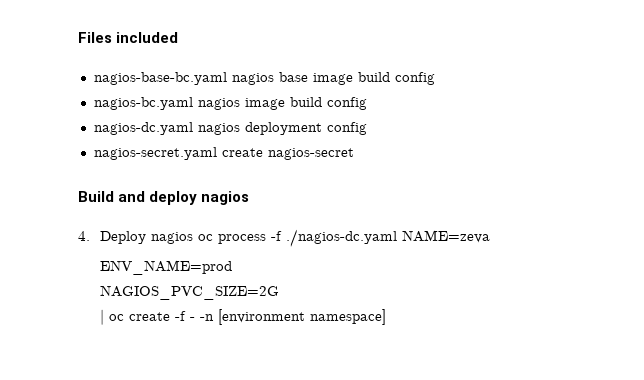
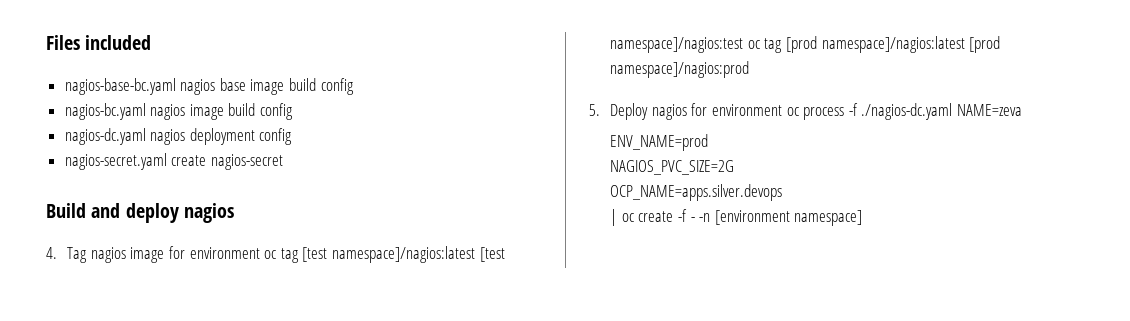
[99,231,193,244] Deploy nagios -> [67,246,505,263] [610,36,1001,53] [610,61,750,78] [589,103,783,120] Tag nagios image for environment oc tag [test namespace]/nagios:latest [test namespace]/nagios:test oc tag [prod namespace]/nagios:latest [prod namespace]/nagios:prod // 5. Deploy nagios for environment
(279, 292) none -> [610,184,783,201] // OCP_NAME=apps.silver.devops

